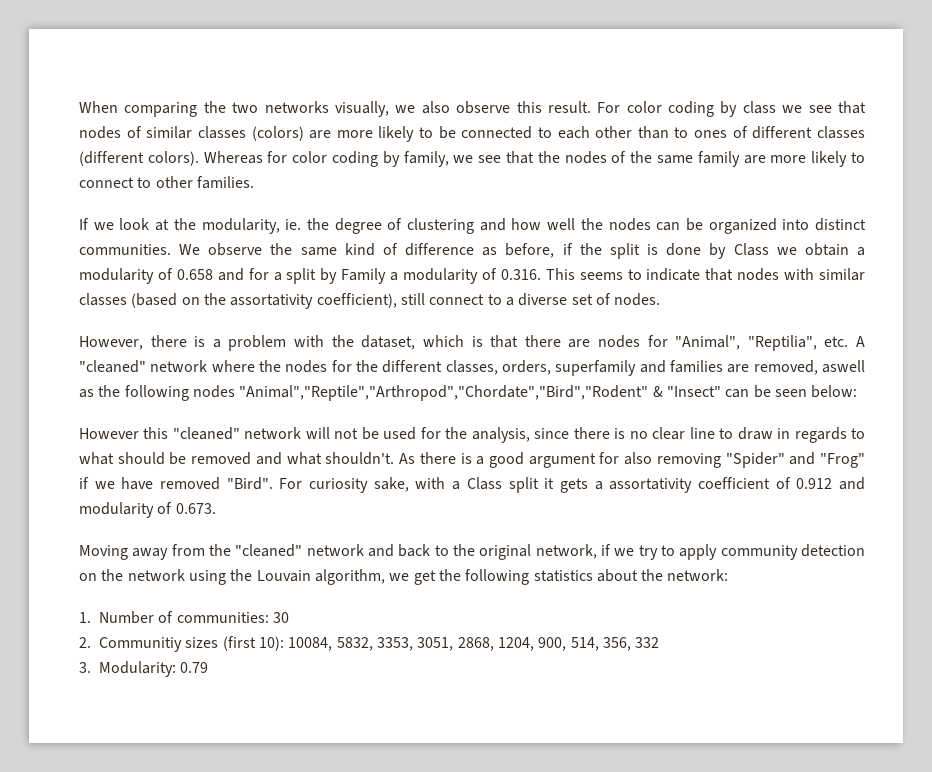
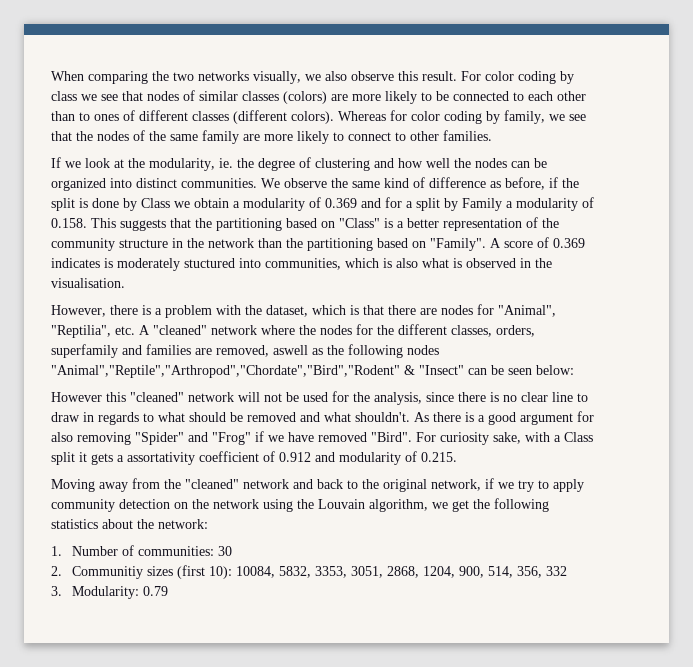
[176,269,213,280] 0.658 -> [325,198,357,208] 0.369
[500,268,865,281] [79,293,661,309] 0.316. This seems to indicate that nodes with similar classes (based on the assortativity coefficient), still connect to a diverse set of nodes. -> [51,217,559,231] [51,237,585,251] [51,258,552,271] [51,278,125,288] 0.158. This suggests that the partitioning based on "Class" is a better representation of the community structure in the network than the partitioning based on "Family". A score of 0.369 indicates is moderately stuctured into communities, which is also what is observed in the visualisation.
[175,503,216,514] 0.673. -> [421,452,457,462] 0.215.

